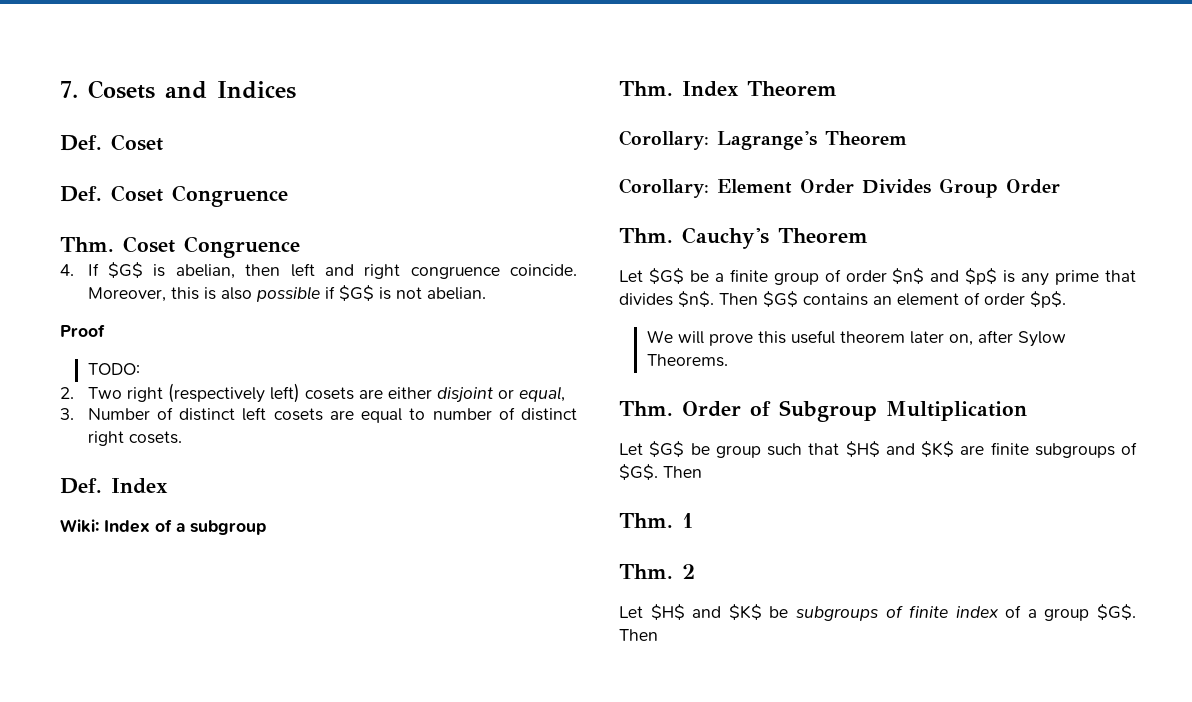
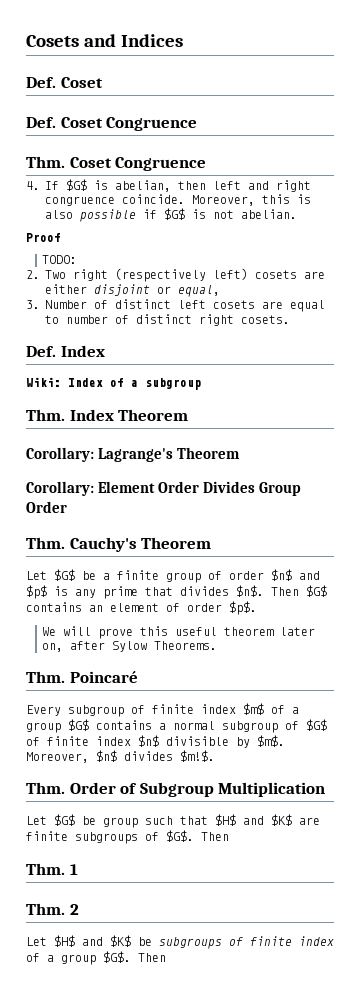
[60,81,78,98] 7. -> (26, 41) none
(728, 360) none -> [26,671,138,683] [26,703,299,717] [26,719,327,733] [26,735,285,748] [26,750,215,763] // Thm. Poincaré // Every subgroup of finite index $m$ of a group $G$ contains a normal subgroup of $G$ of finite index $n$ divisible by $m$. Moreover, $n$ divides $m!$.

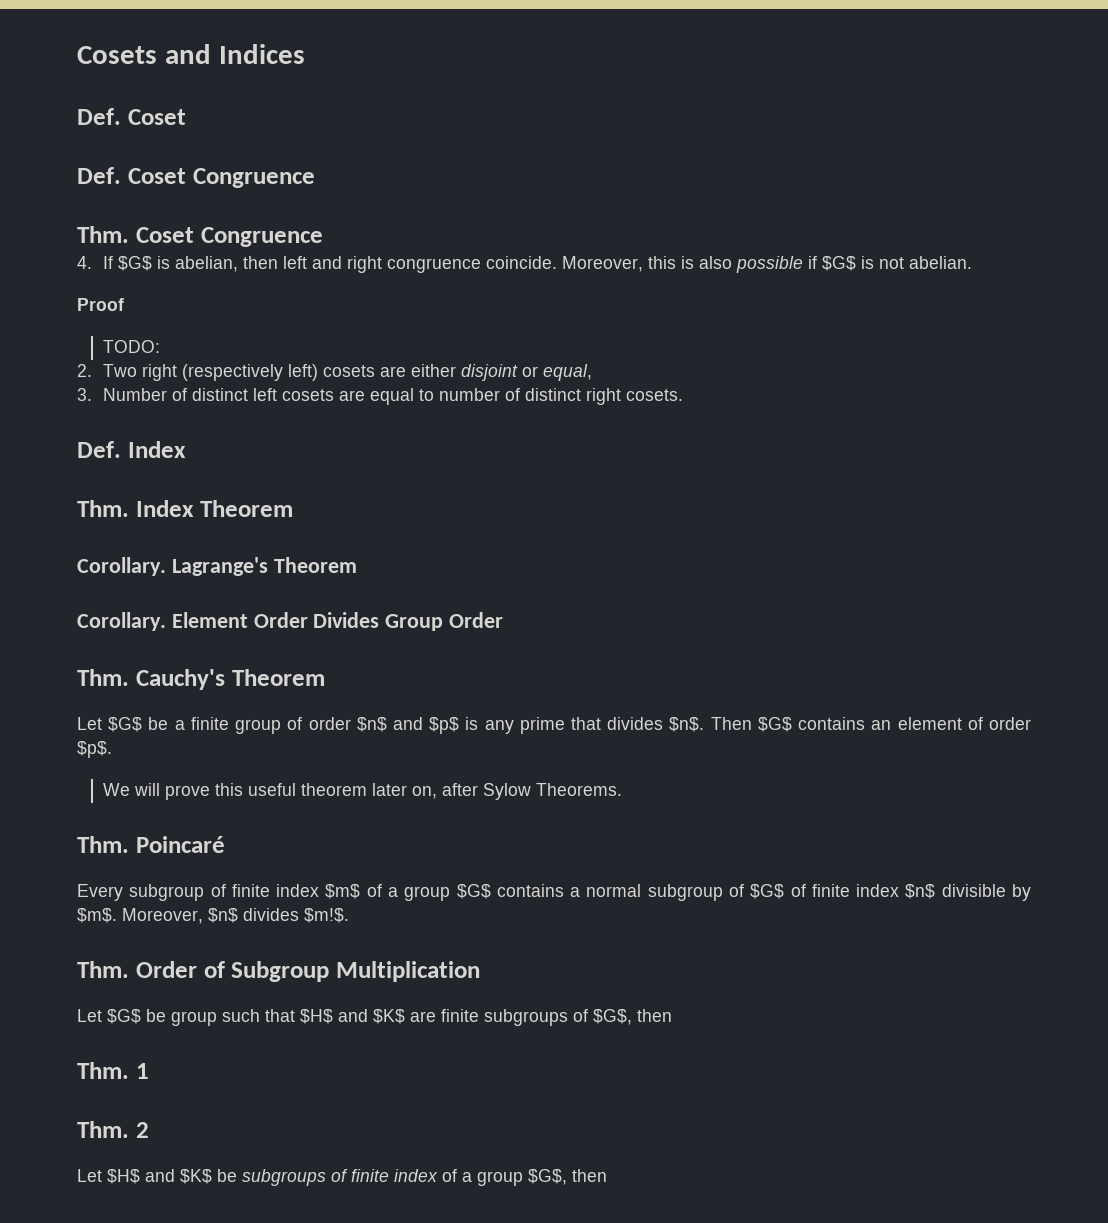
[26,377,201,390] // Wiki: Index of a subgroup -> (186, 449) none
[26,447,94,462] Corollary: -> [77,557,166,576] Corollary.
[26,481,94,496] Corollary: -> [77,612,166,631] Corollary.
[166,830,229,842] $G$. Then -> [593,1009,672,1025] $G$, then
[103,951,166,963] $G$. Then -> [528,1169,607,1185] $G$, then

